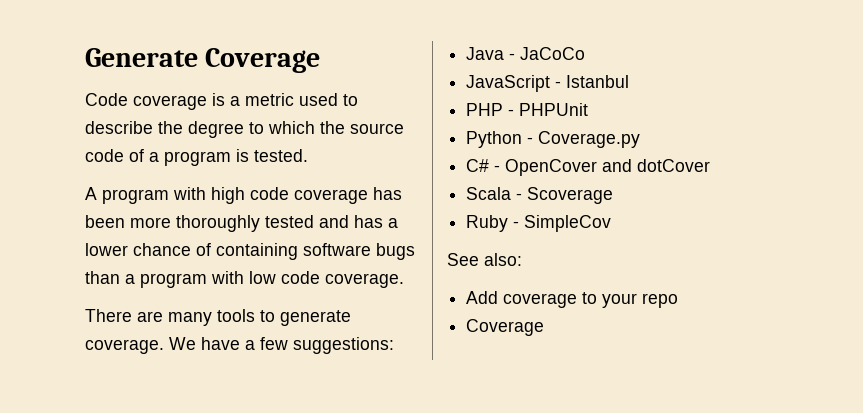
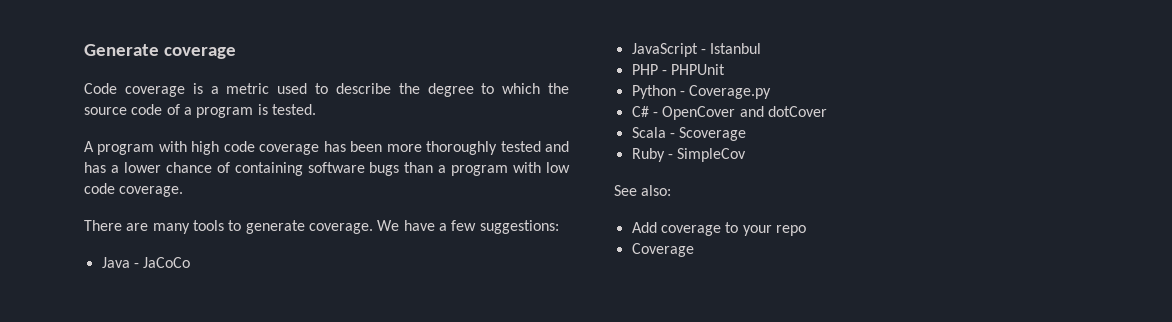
[205,48,321,73] Coverage -> [163,47,236,59] coverage

